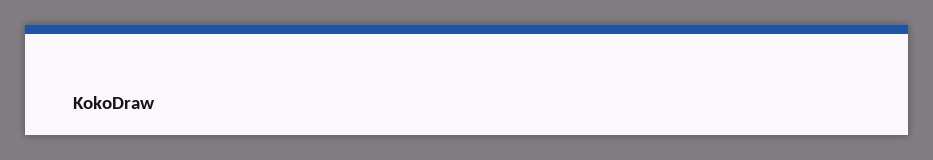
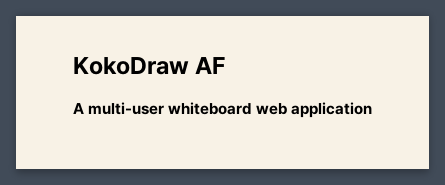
(155, 102) none -> [195,57,227,74] [73,102,372,118] AF // A multi-user whiteboard web application

